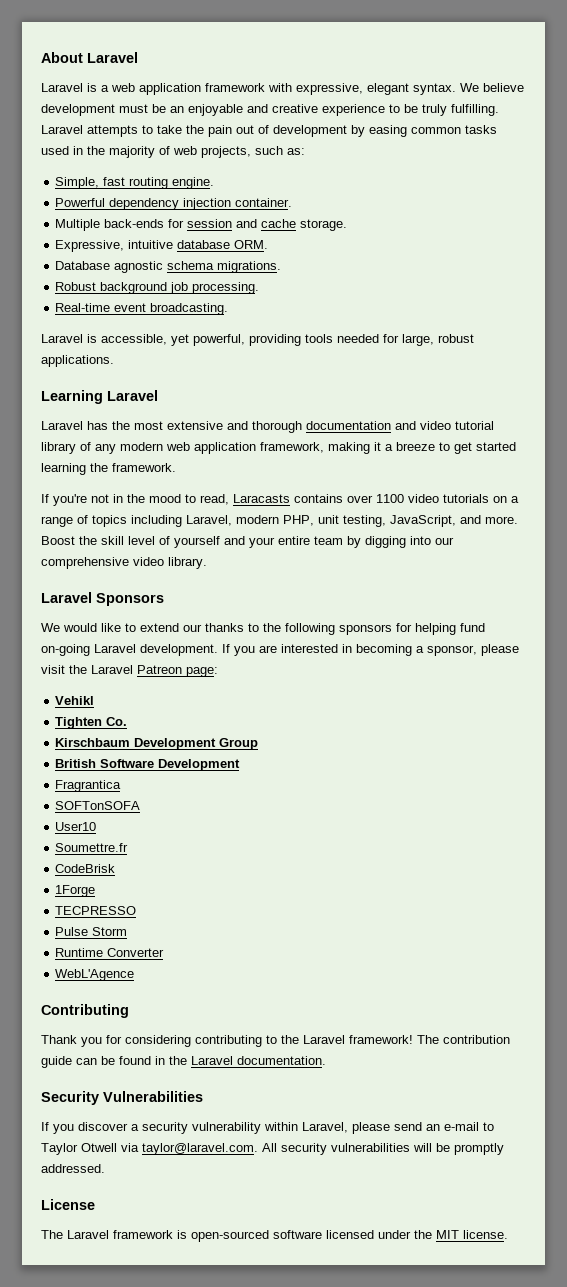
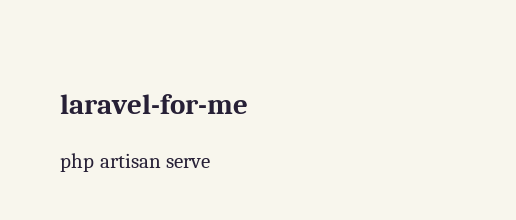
[41,52,138,63] [41,83,524,95] [41,104,499,116] [41,125,497,137] [41,146,305,158] [55,177,215,189] [55,198,293,210] [55,219,348,231] [55,240,269,252] [55,261,282,273] [55,282,260,294] [55,303,229,315] [41,334,474,346] [41,355,114,367] [41,390,158,404] [41,421,494,433] [41,442,516,454] [41,463,176,475] [41,494,519,506] [41,515,518,527] [41,536,454,548] [41,557,207,569] [41,592,164,606] [41,623,485,635] [41,644,519,656] [41,665,218,677] [55,696,95,705] [55,717,128,729] [55,738,259,750] [55,759,241,771] [55,780,122,792] [55,801,141,810] [55,822,97,831] [55,843,129,852] [55,864,116,873] [55,885,96,897] [55,906,137,915] [55,927,128,936] [55,948,165,957] [55,969,135,981] [41,1004,129,1018] [41,1035,510,1047] [41,1056,326,1068] [41,1091,203,1105] [41,1122,494,1134] [41,1143,504,1155] [41,1164,105,1173] [41,1199,95,1210] [41,1230,508,1242] About Laravel // Laravel is a web application framework with expressive, elegant syntax. We believe development must be an enjoyable and creative experience to be truly fulfilling. Laravel attempts to take the pain out of development by easing common tasks used in the majority of web projects, such as: // Simple, fast routing engine. // Powerful dependency injection container. // Multiple back-ends for session and cache storage. // Expressive, intuitive database ORM. // Database agnostic schema migrations. // Robust background job processing. // Real-time event broadcasting. // Laravel is accessible, yet powerful, providing tools needed for large, robust applications. // Learning Laravel // Laravel has the most extensive and thorough documentation and video tutorial library of any modern web application framework, making it a breeze to get started learning the framework. // If you're not in the mood to read, Laracasts contains over 1100 video tutorials on a range of topics including Laravel, modern PHP, unit testing, JavaScript, and more. Boost the skill level of yourself and your entire team by digging into our comprehensive video library. // Laravel Sponsors // We would like to extend our thanks to the following sponsors for helping fund on-going Laravel development. If you are interested in becoming a sponsor, please visit the Laravel Patreon page: // Vehikl // Tighten Co. // Kirschbaum Development Group // British Software Development // Fragrantica // SOFTonSOFA // User10 // Soumettre.fr // CodeBrisk // 1Forge // TECPRESSO // Pulse Storm // Runtime Converter // WebL'Agence // Contributing // Thank you for considering contributing to the Laravel framework! The contribution guide can be found in the Laravel documentation. // Security Vulnerabilities // If you discover a security vulnerability within Laravel, please send an e-mail to Taylor Otwell via taylor@laravel.com. All security vulnerabilities will be promptly addressed. // License // The Laravel framework is open-sourced software licensed under the MIT license. -> [60,94,248,114] [60,153,211,172] laravel-for-me // php artisan serve

